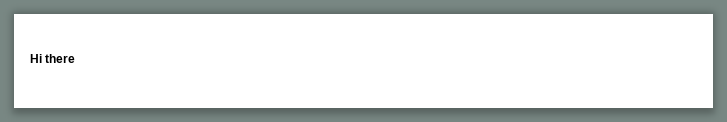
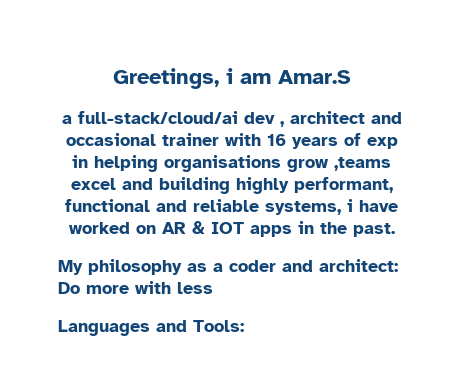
[30,54,76,63] Hi there -> [112,68,351,89] [61,111,402,127] [65,133,398,149] [72,155,391,172] [70,177,393,194] [65,199,398,215] [68,221,395,237] [58,259,398,275] [58,281,213,294] [58,320,244,336] Greetings, i am Amar.S // a full-stack/cloud/ai dev , architect and occasional trainer with 16 years of exp in helping organisations grow ,teams excel and building highly performant, functional and reliable systems, i have worked on AR & IOT apps in the past. // My philosophy as a coder and architect: Do more with less // Languages and Tools:

